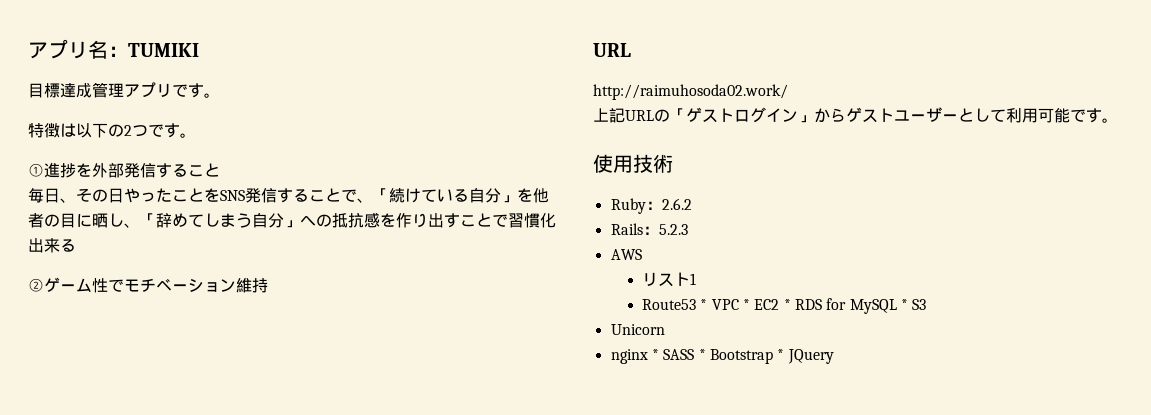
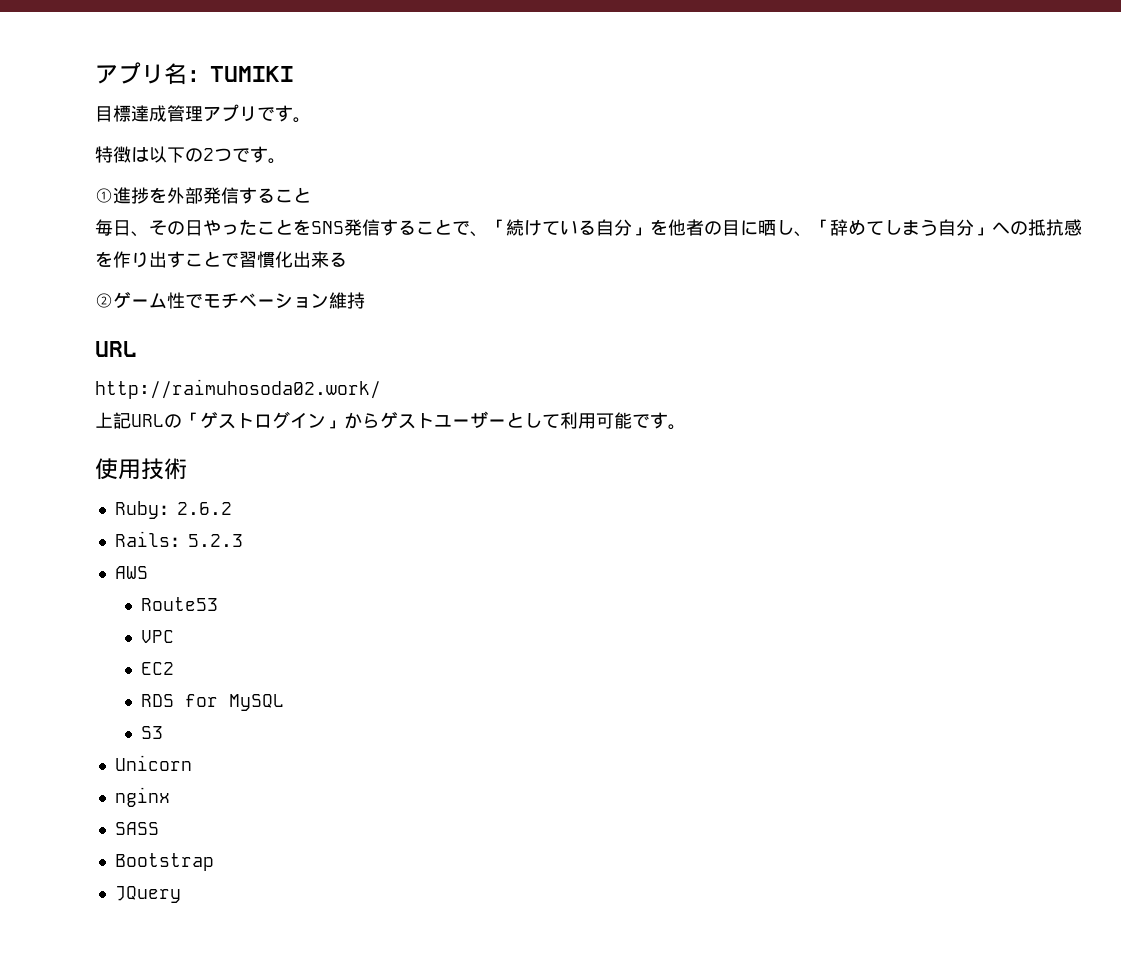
[642,272,697,287] [642,299,708,310] リスト1 // Route53 * -> [141,597,219,611] Route53 //
[743,299,751,310] * -> (175, 636) //
[783,299,791,310] * -> (175, 668) //
[901,299,909,310] * -> (285, 702) //
[651,349,659,360] * -> (170, 797) //
[698,349,706,360] * -> (159, 828) //
[777,349,785,360] * -> (214, 862) //

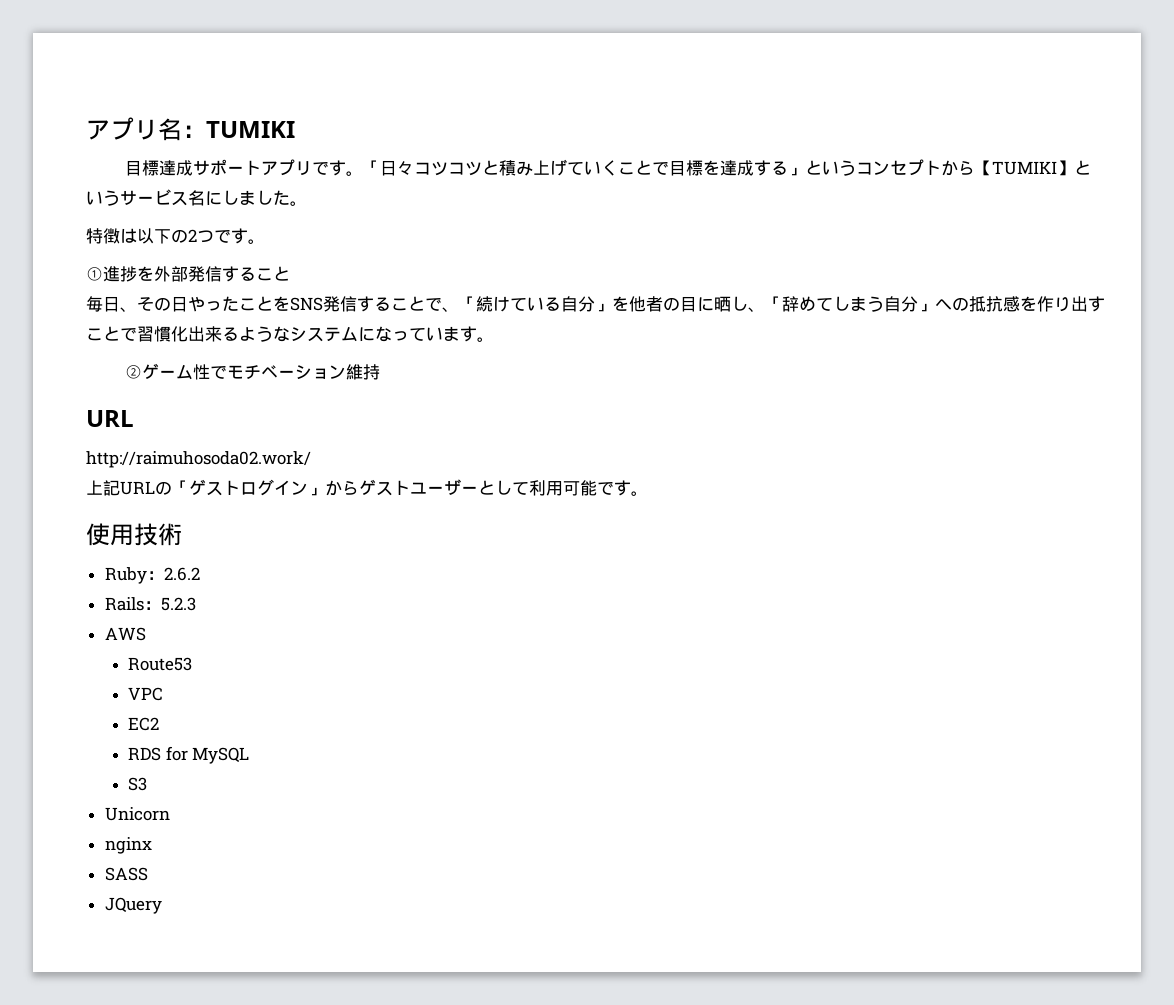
[167,105,203,122] 管理 -> [193,159,262,175] サポート
(311, 120) none -> [363,159,1092,176] [86,189,307,206] 「日々コツコツと積み上げていくことで目標を達成する」というコンセプトから【TUMIKI】というサービス名にしました。
(347, 259) none -> [239,326,494,342] ようなシステムになっています。
[114,853,214,871] // Bootstrap -> (148, 874) none

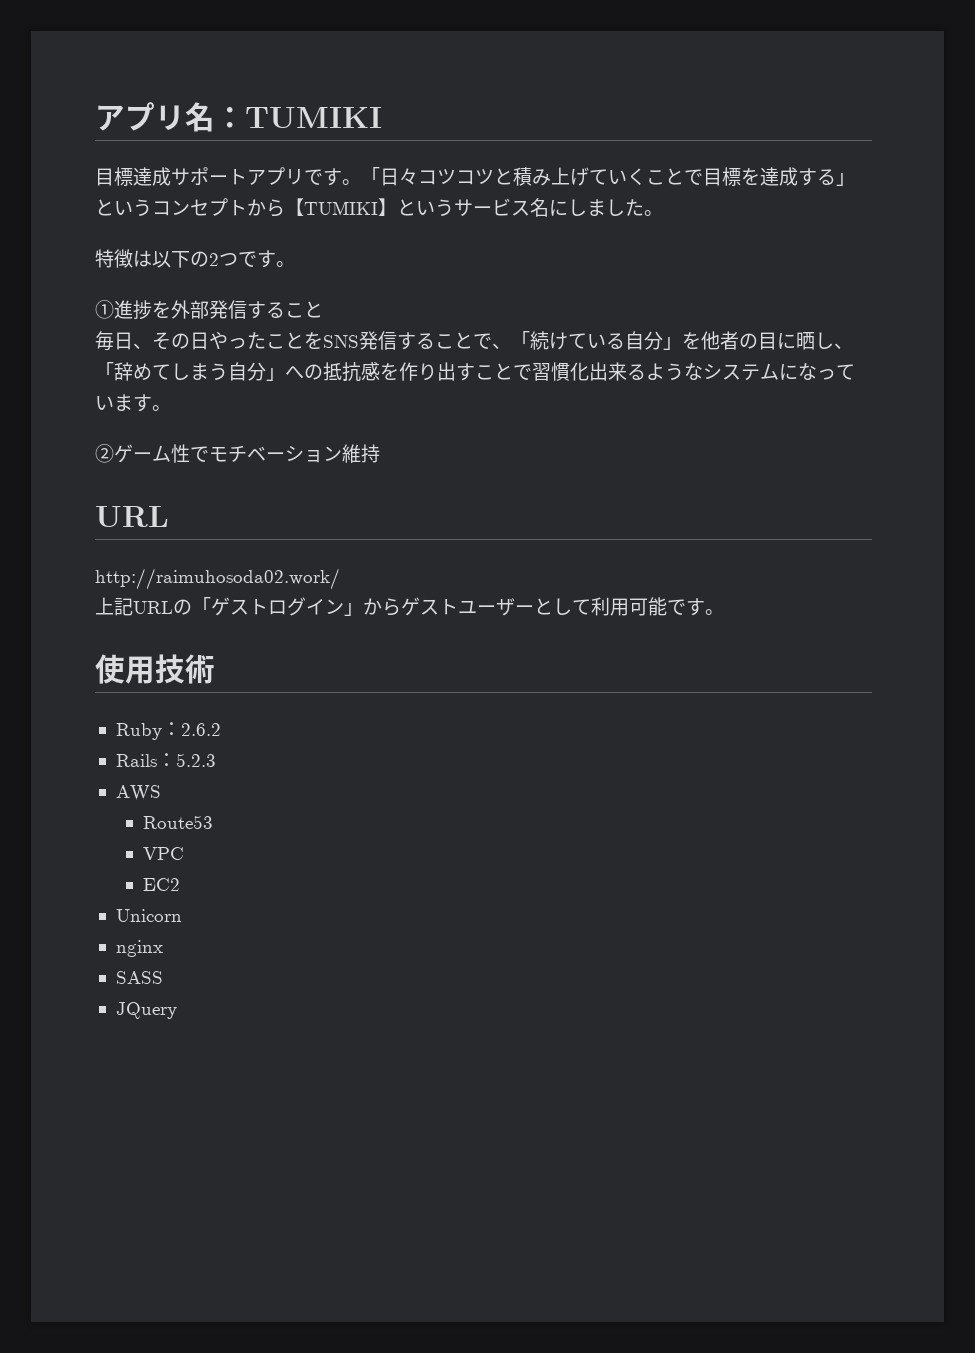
[128,746,250,764] [128,777,148,791] // RDS for MySQL // S3 -> (180, 884) none

